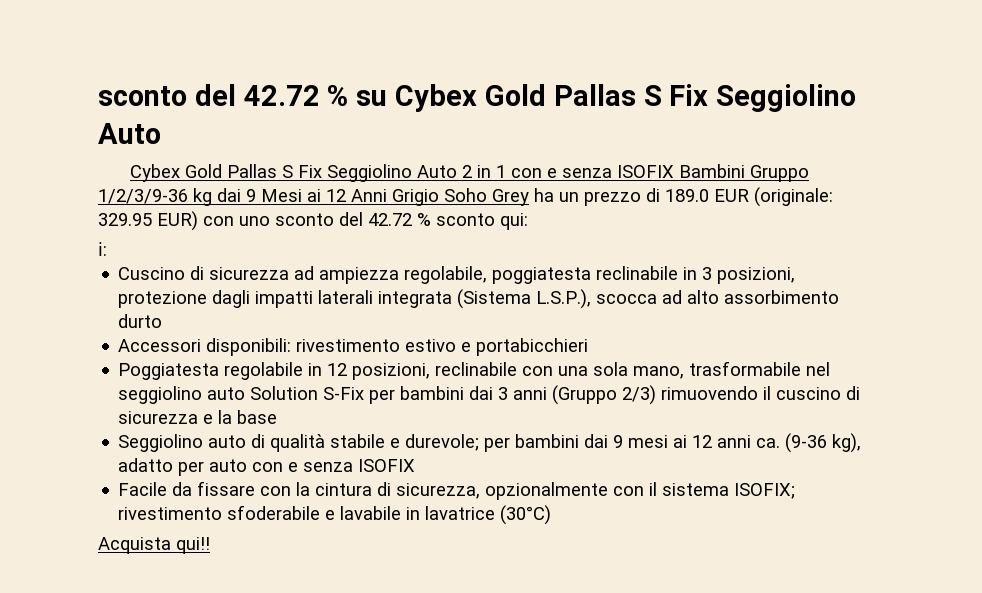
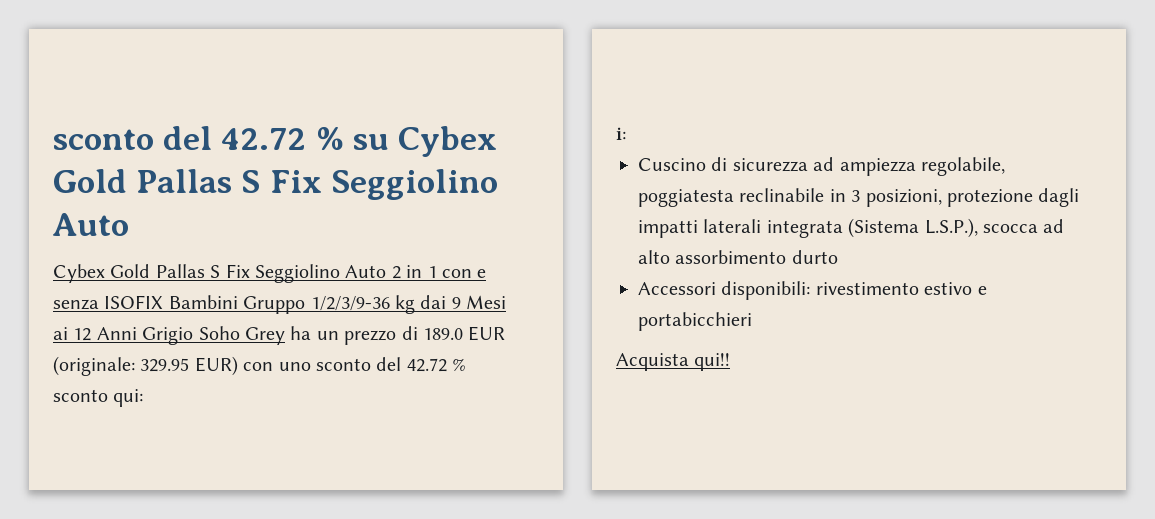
[118,361,831,380] [118,385,861,405] [118,410,278,424] [118,433,862,453] [118,458,416,476] [118,481,796,500] [118,505,552,525] // Poggiatesta regolabile in 12 posizioni, reclinabile con una sola mano, trasformabile nel seggiolino auto Solution S-Fix per bambini dai 3 anni (Gruppo 2/3) rimuovendo il cuscino di sicurezza e la base // Seggiolino auto di qualità stabile e durevole; per bambini dai 9 mesi ai 12 anni ca. (9-36 kg), adatto per auto con e senza ISOFIX // Facile da fissare con la cintura di sicurezza, opzionalmente con il sistema ISOFIX; rivestimento sfoderabile e lavabile in lavatrice (30°C) -> (752, 321) none

